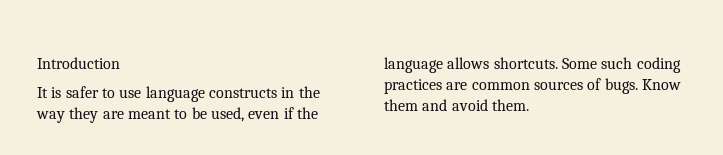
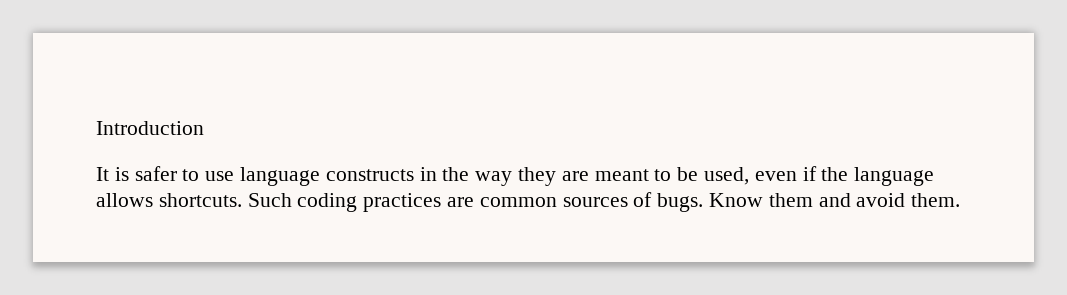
[561,57,633,69] Some such -> [247,193,292,207] Such

